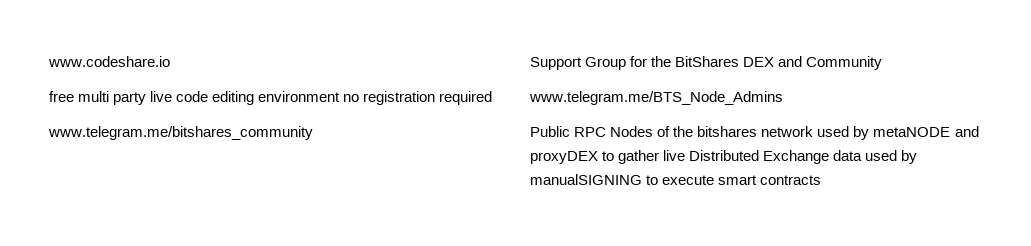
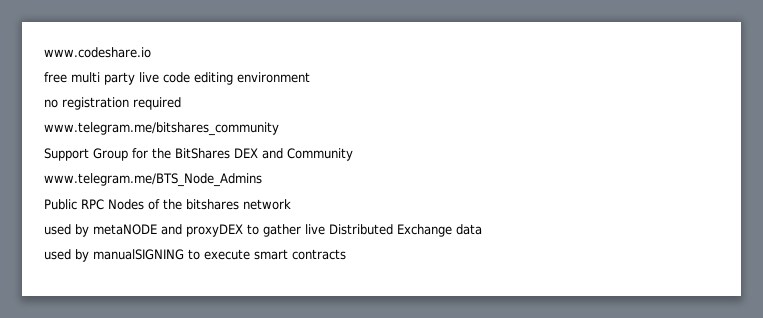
(341, 96) none -> (310, 77) //
(814, 131) none -> (291, 204) //
(863, 155) none -> (482, 229) //

